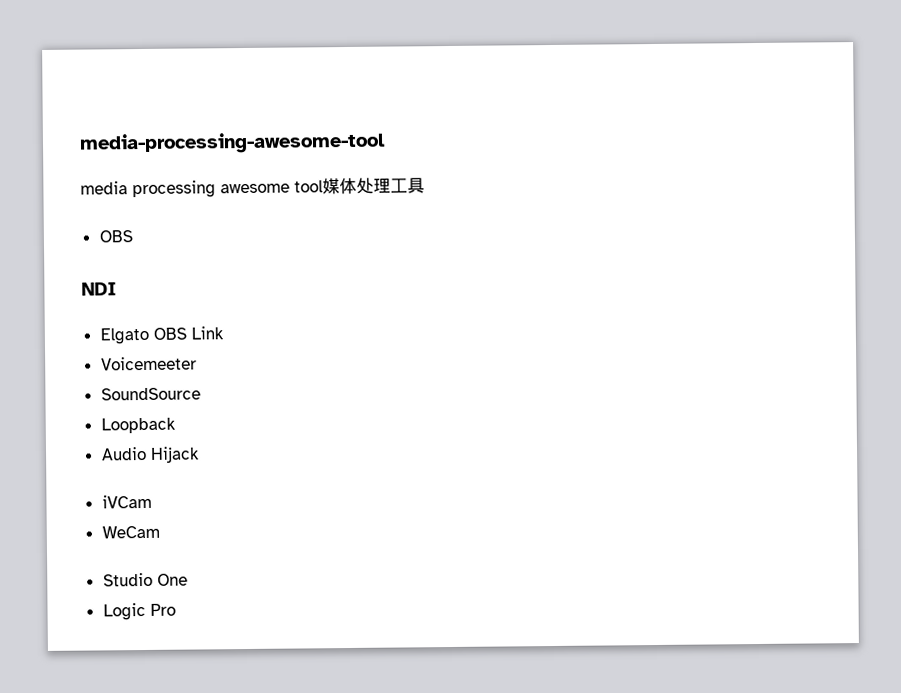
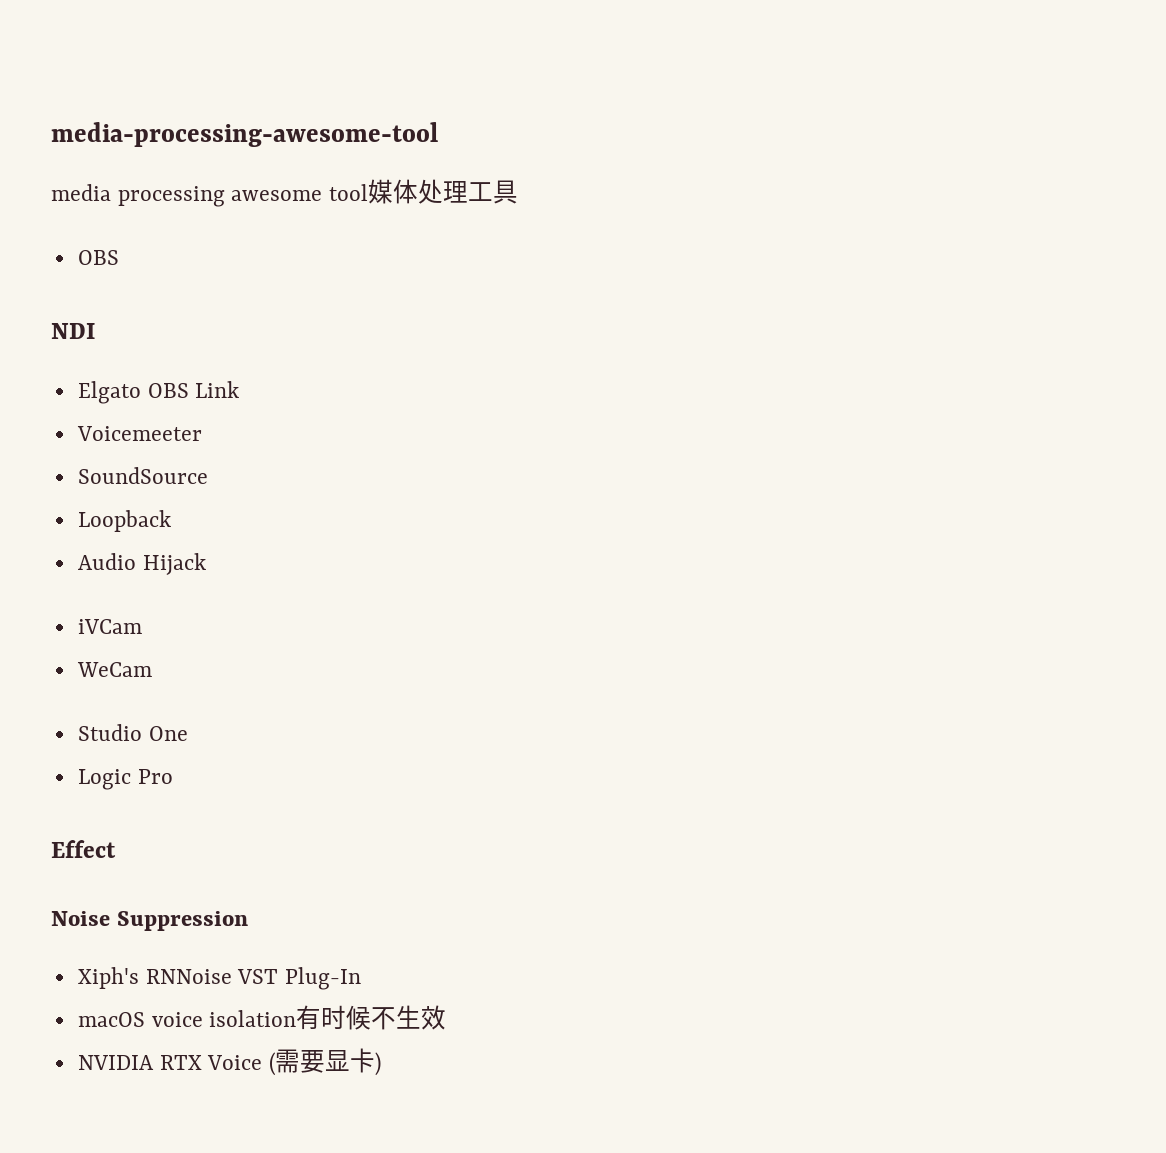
(176, 609) none -> [51,840,116,858] [51,911,248,931] [77,967,361,990] [77,1005,447,1030] [77,1048,381,1076] // Effect // Noise Suppression // Xiph's RNNoise VST Plug-In // macOS voice isolation有时候不生效 // NVIDIA RTX Voice (需要显卡)

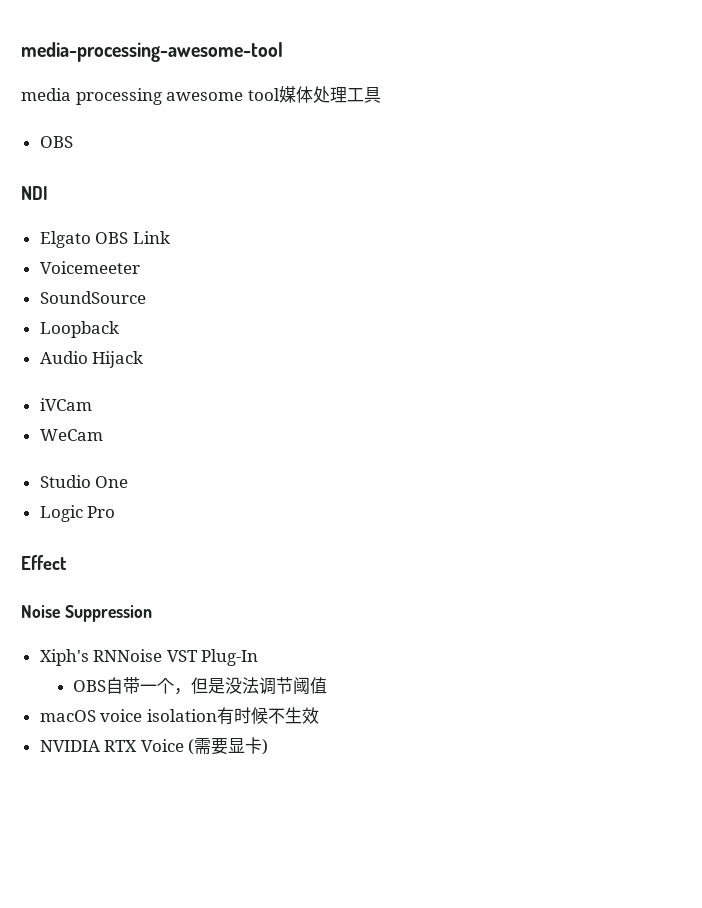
(361, 978) none -> [72,677,327,695] // OBS自带一个，但是没法调节阈值

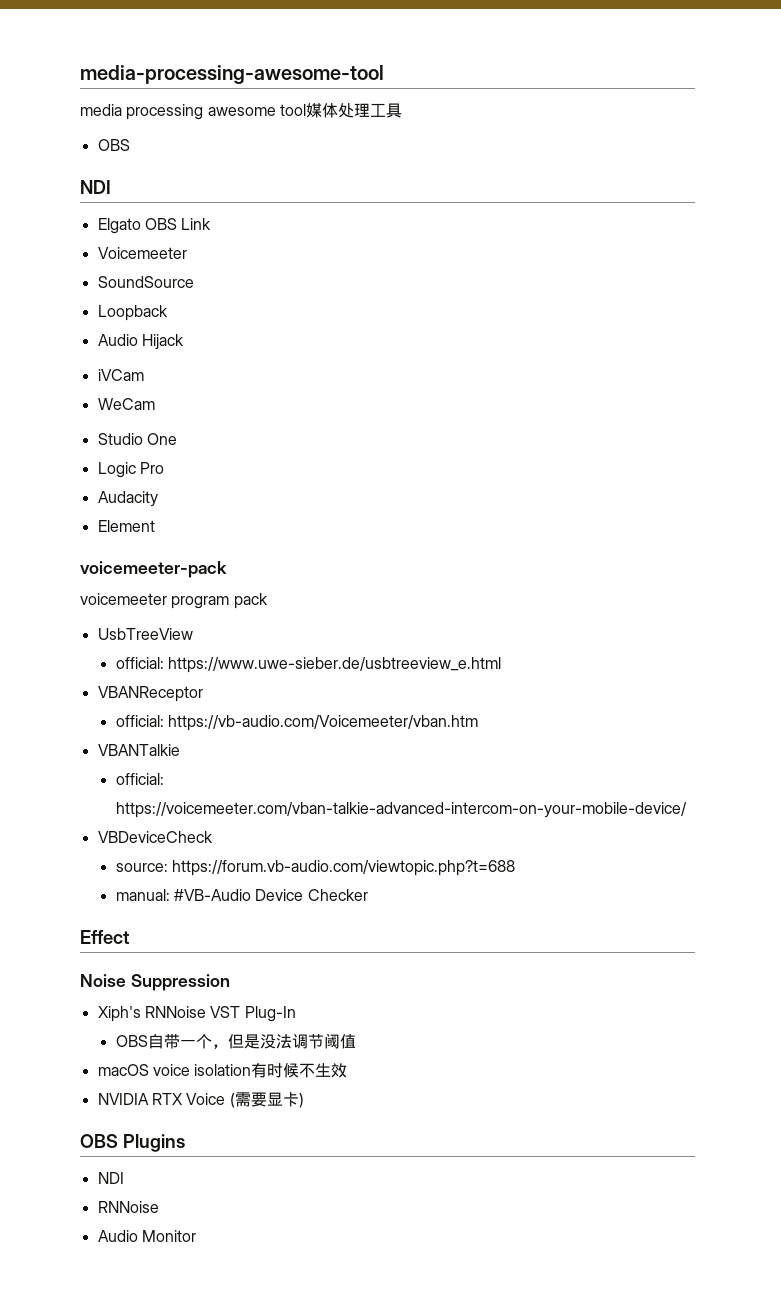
(116, 512) none -> [97,491,158,507] [97,520,155,532] [80,561,227,578] [80,593,268,609] [97,628,193,640] [115,657,502,673] [97,686,203,702] [115,715,479,731] [97,744,180,756] [115,773,164,785] [115,802,687,818] [97,831,213,843] [115,860,516,876] [115,889,368,901] // Audacity // Element // voicemeeter-pack // voicemeeter program pack // UsbTreeView // official: https://www.uwe-sieber.de/usbtreeview_e.html // VBANReceptor // official: https://vb-audio.com/Voicemeeter/vban.htm // VBANTalkie // official: https://voicemeeter.com/vban-talkie-advanced-intercom-on-your-mobile-device/ // VBDeviceCheck // source: https://forum.vb-audio.com/viewtopic.php?t=688 // manual: #VB-Audio Device Checker
(269, 747) none -> [80,1134,185,1152] [97,1172,124,1184] [97,1201,159,1213] [97,1230,196,1242] // OBS Plugins // NDI // RNNoise // Audio Monitor

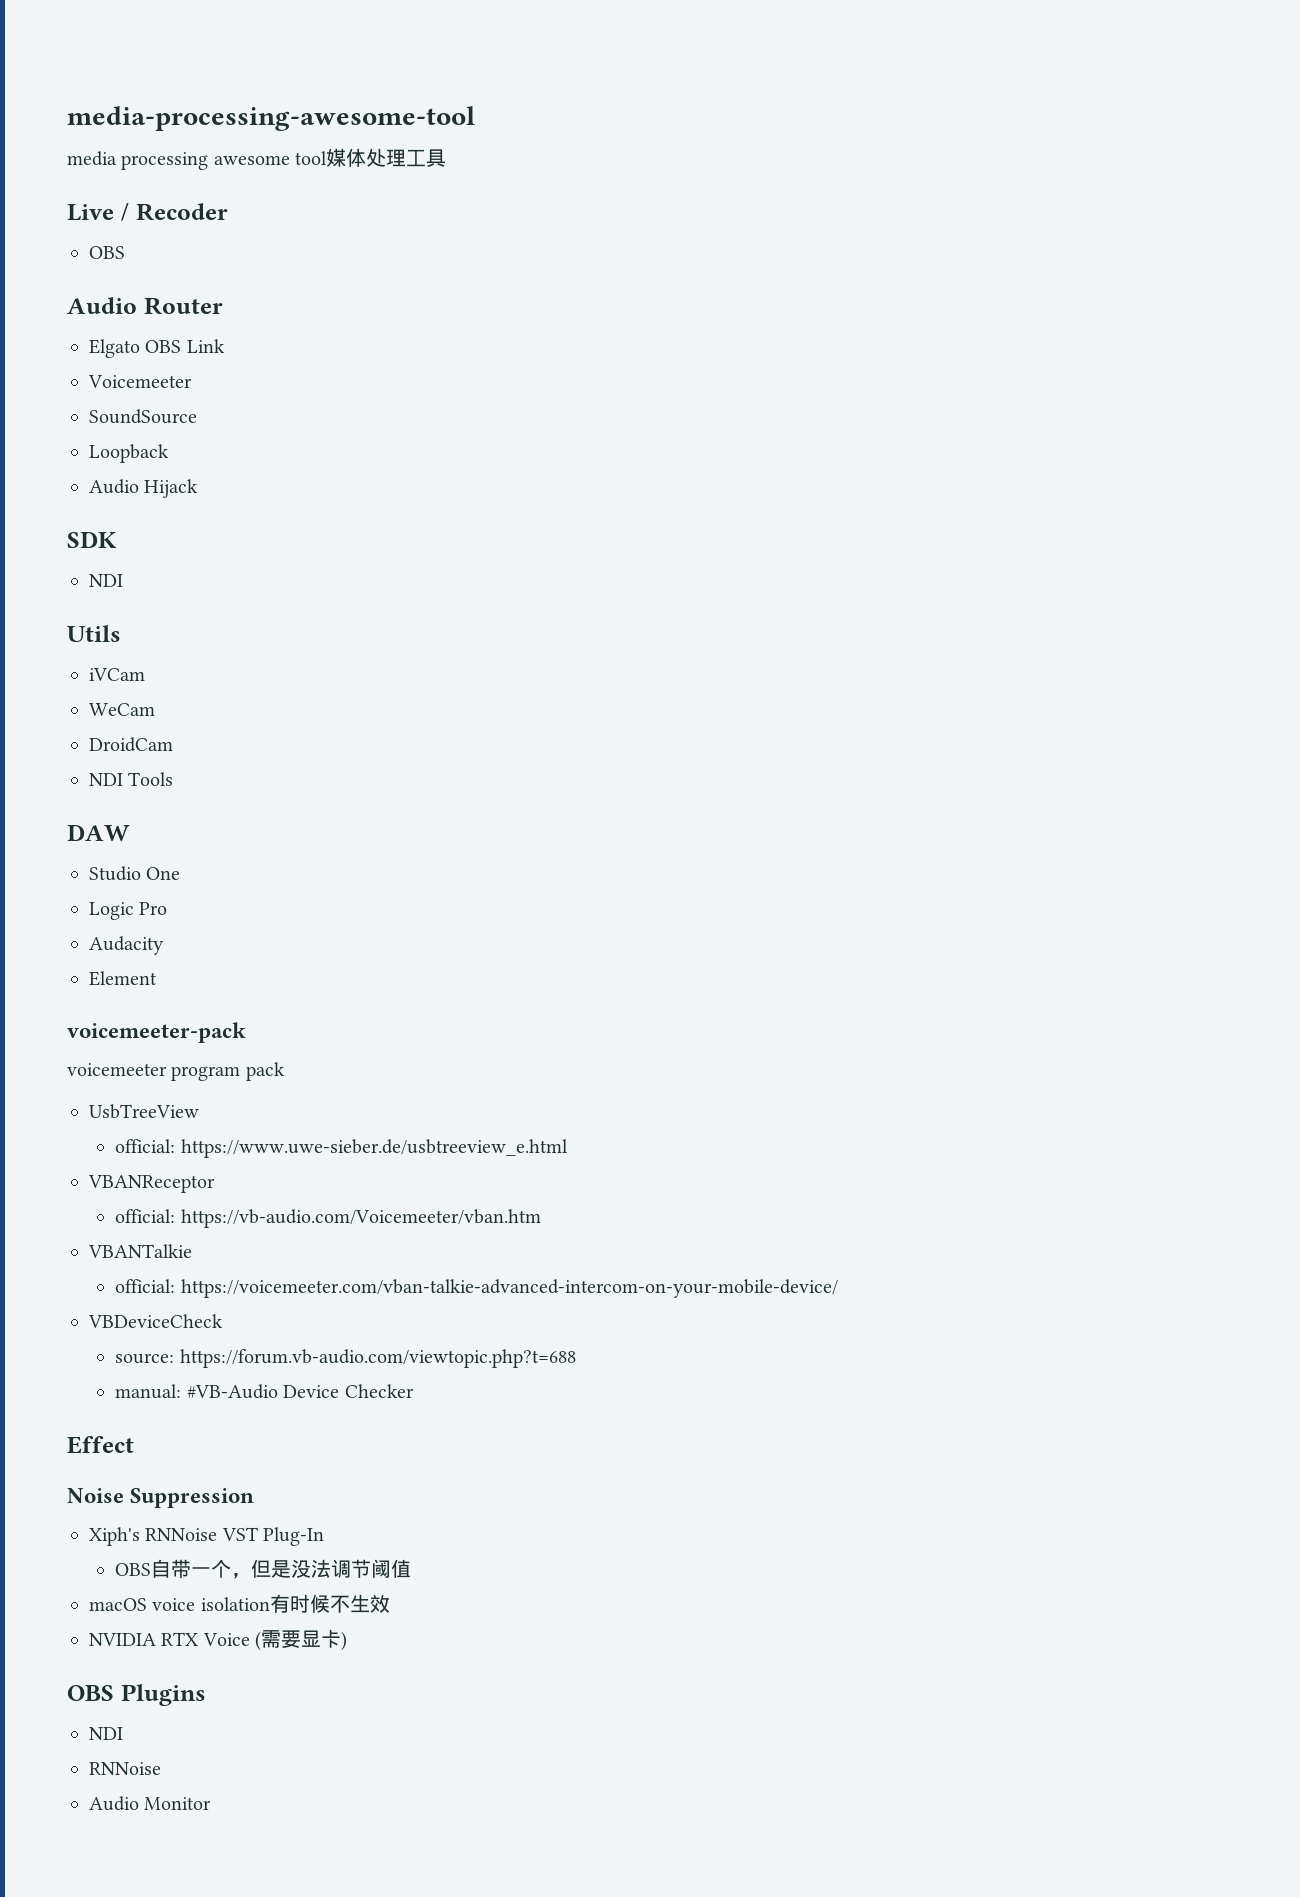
(402, 110) none -> [67,202,228,221] // Live / Recoder
[80,180,111,194] NDI -> [67,297,223,315] Audio Router
(184, 342) none -> [67,531,117,548] [89,574,123,587] [67,625,121,642] // SDK // NDI // Utils
(155, 404) none -> [89,737,173,752] [89,772,174,786] [67,824,130,841] // DroidCam // NDI Tools // DAW

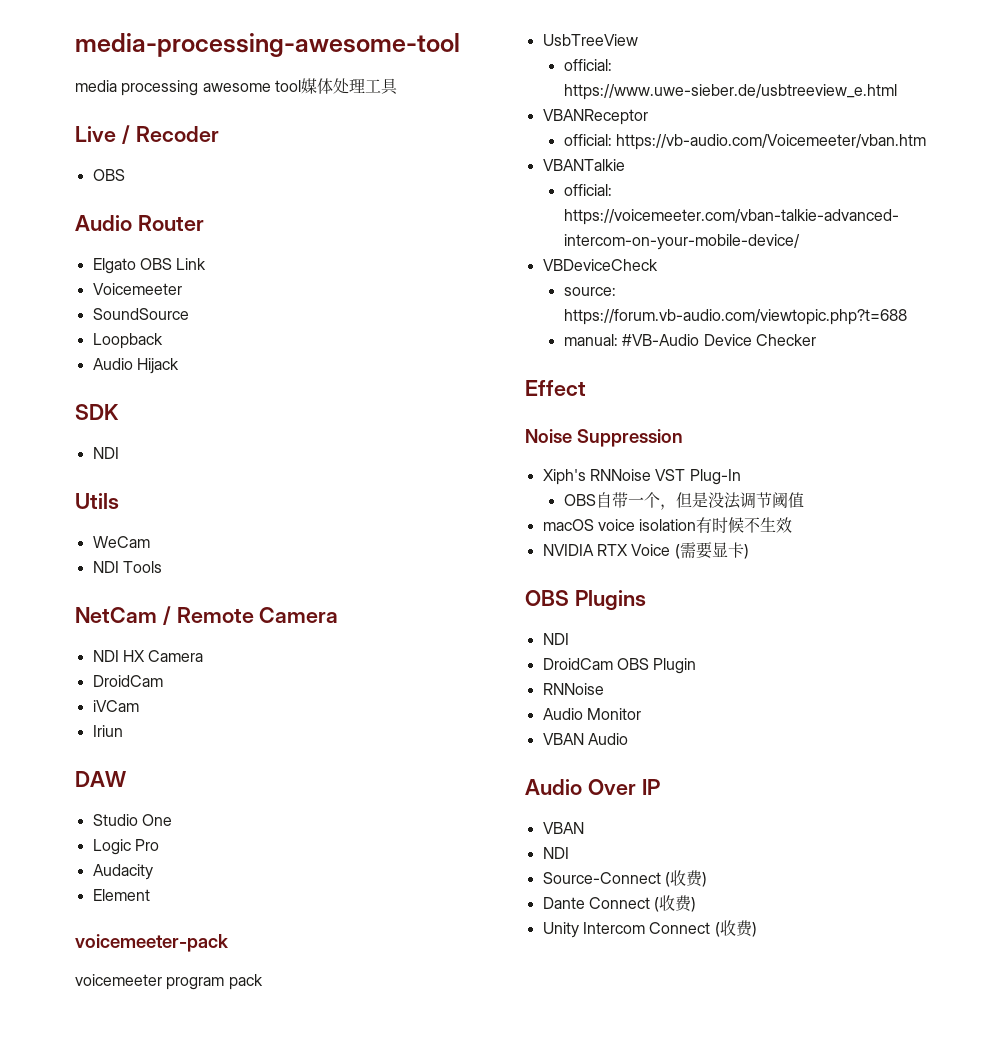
[89,668,145,681] [89,703,155,716] iVCam // WeCam -> [92,536,150,548] [92,561,162,573] [75,606,339,625] [92,650,204,662] WeCam // NDI Tools // NetCam / Remote Camera // NDI HX Camera
[89,772,174,786] NDI Tools -> [92,700,139,712] [92,725,123,737] iVCam // Iriun
(123, 1733) none -> [542,658,697,674] // DroidCam OBS Plugin
(212, 1803) none -> [542,733,628,745] [525,779,660,795] [542,822,584,834] [542,847,569,859] [542,870,707,887] [542,895,697,912] [542,920,757,938] // VBAN Audio // Audio Over IP // VBAN // NDI // Source-Connect (收费) // Dante Connect (收费) // Unity Intercom Connect (收费)

